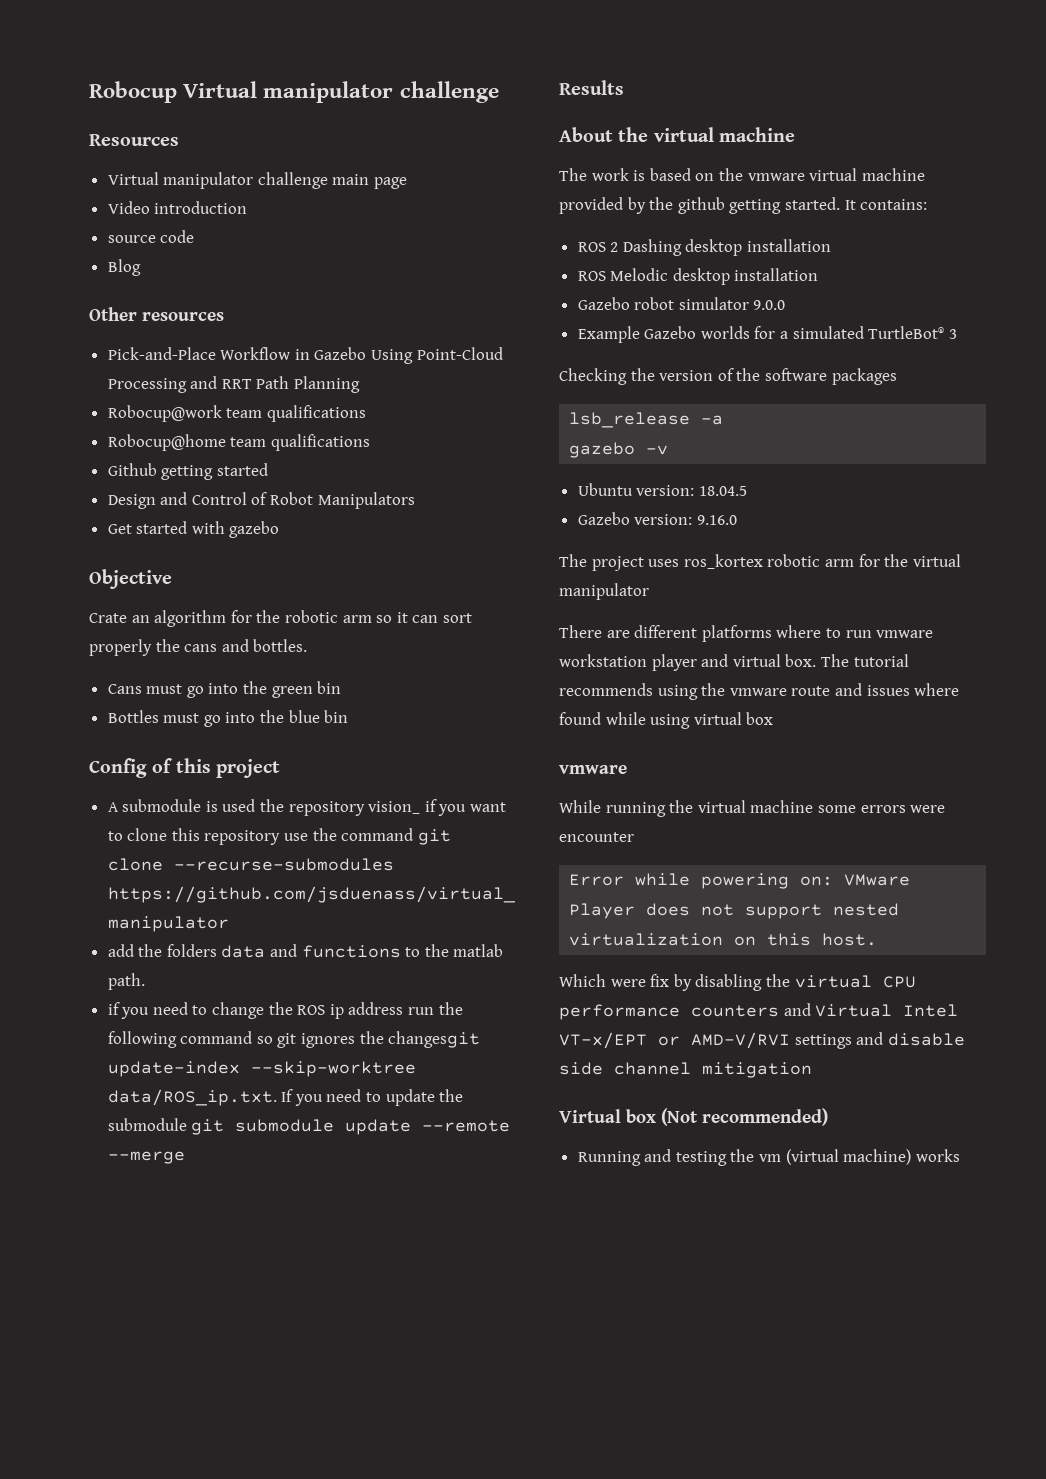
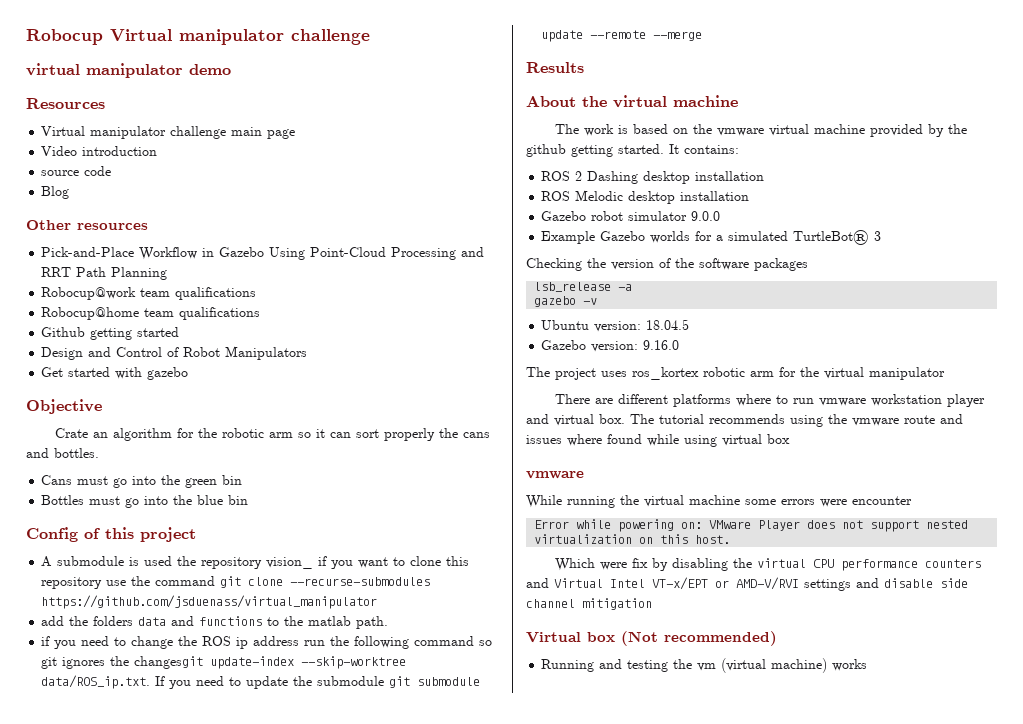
(499, 92) none -> [26,63,231,78] // virtual manipulator demo

